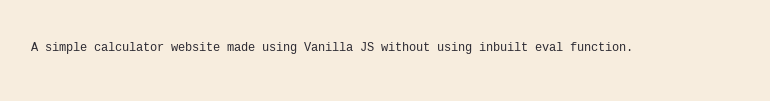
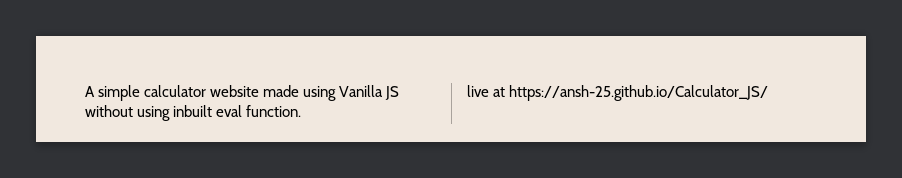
(633, 46) none -> [467,85,769,101] // live at https://ansh-25.github.io/Calculator_JS/

